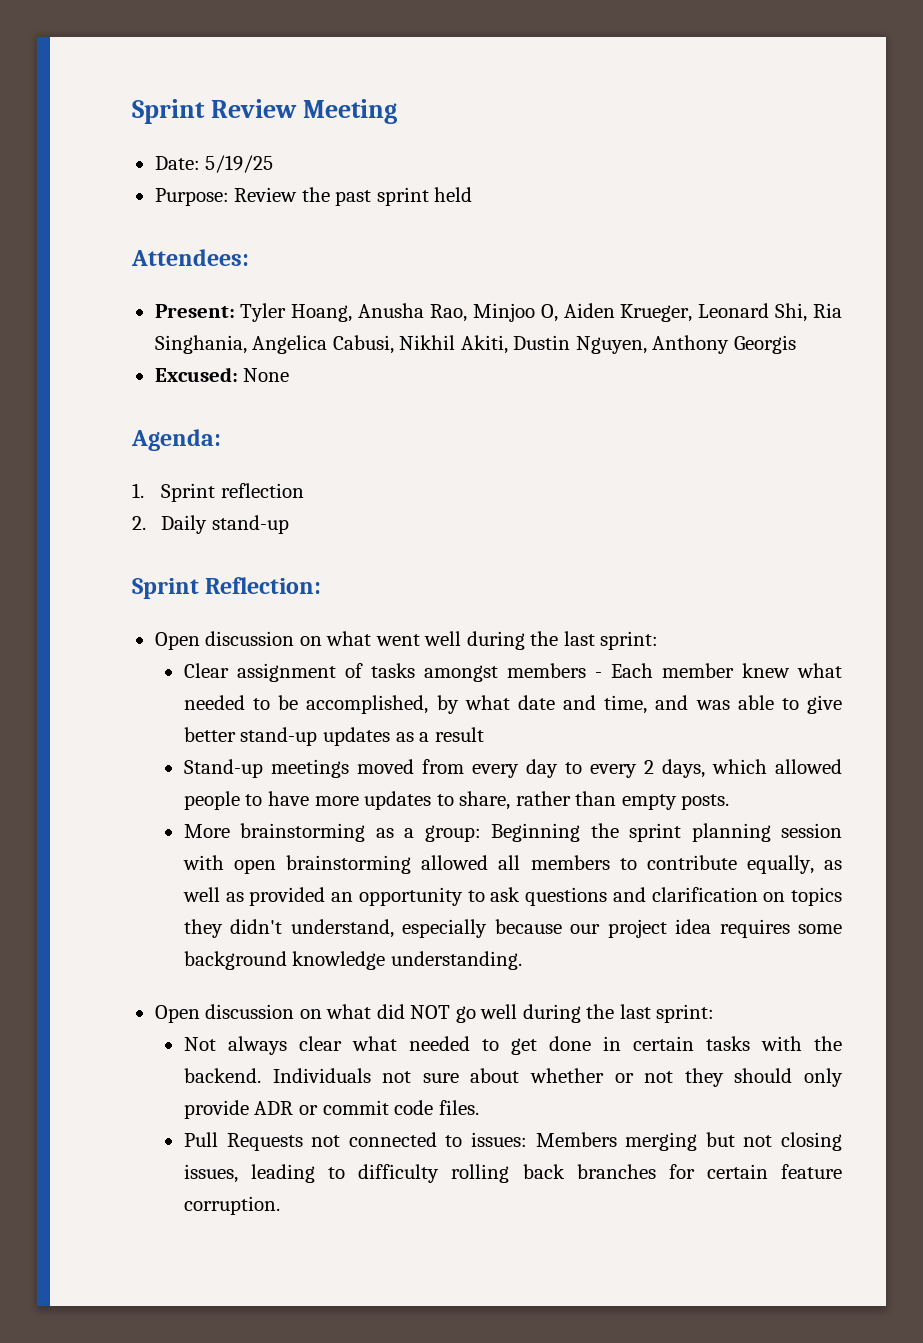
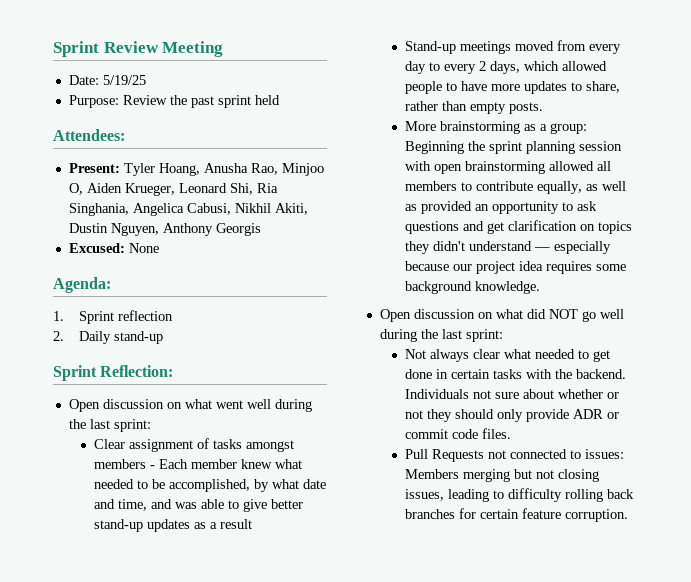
(646, 894) none -> [487,222,505,234] get
[290,919,394,938] understand, -> [469,241,551,251] understand —
[292,951,522,970] knowledge understanding. -> [475,281,541,294] knowledge.

